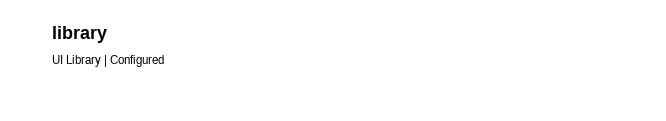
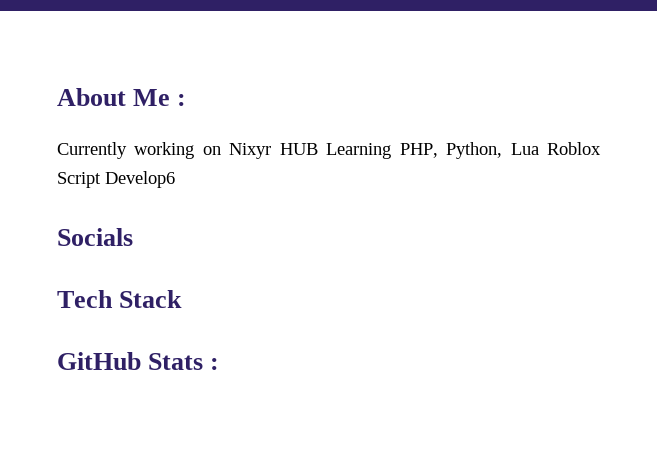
[52,26,107,43] [52,55,165,67] library // UI Library | Configured -> [57,88,187,106] [57,142,602,159] [57,171,175,188] [57,228,133,246] [57,290,183,308] [57,352,220,370] About Me : // Currently working on Nixyr HUB Learning PHP, Python, Lua Roblox Script Develop6 // Socials // Tech Stack // GitHub Stats :

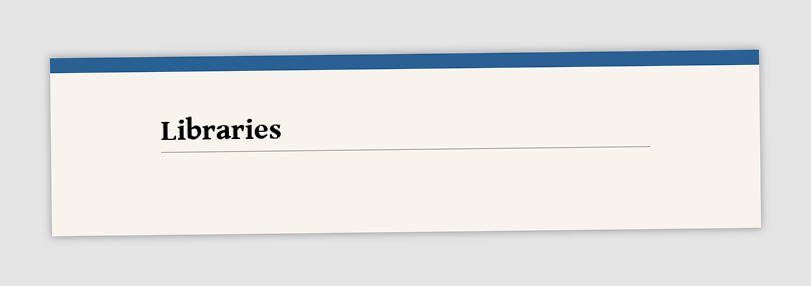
[57,88,187,106] [57,142,602,159] [57,171,175,188] [57,228,133,246] [57,290,183,308] [57,352,220,370] About Me : // Currently working on Nixyr HUB Learning PHP, Python, Lua Roblox Script Develop6 // Socials // Tech Stack // GitHub Stats : -> [160,115,282,140] Libraries

